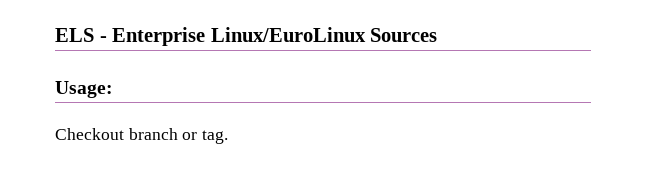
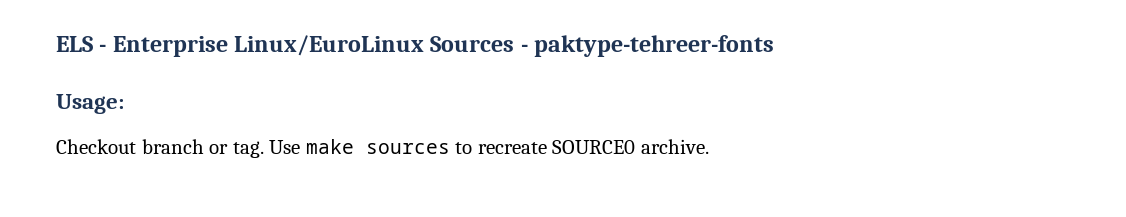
(438, 35) none -> [520,35,775,57] - paktype-tehreer-fonts
(229, 137) none -> [269,139,709,154] Use make sources to recreate SOURCE0 archive.

